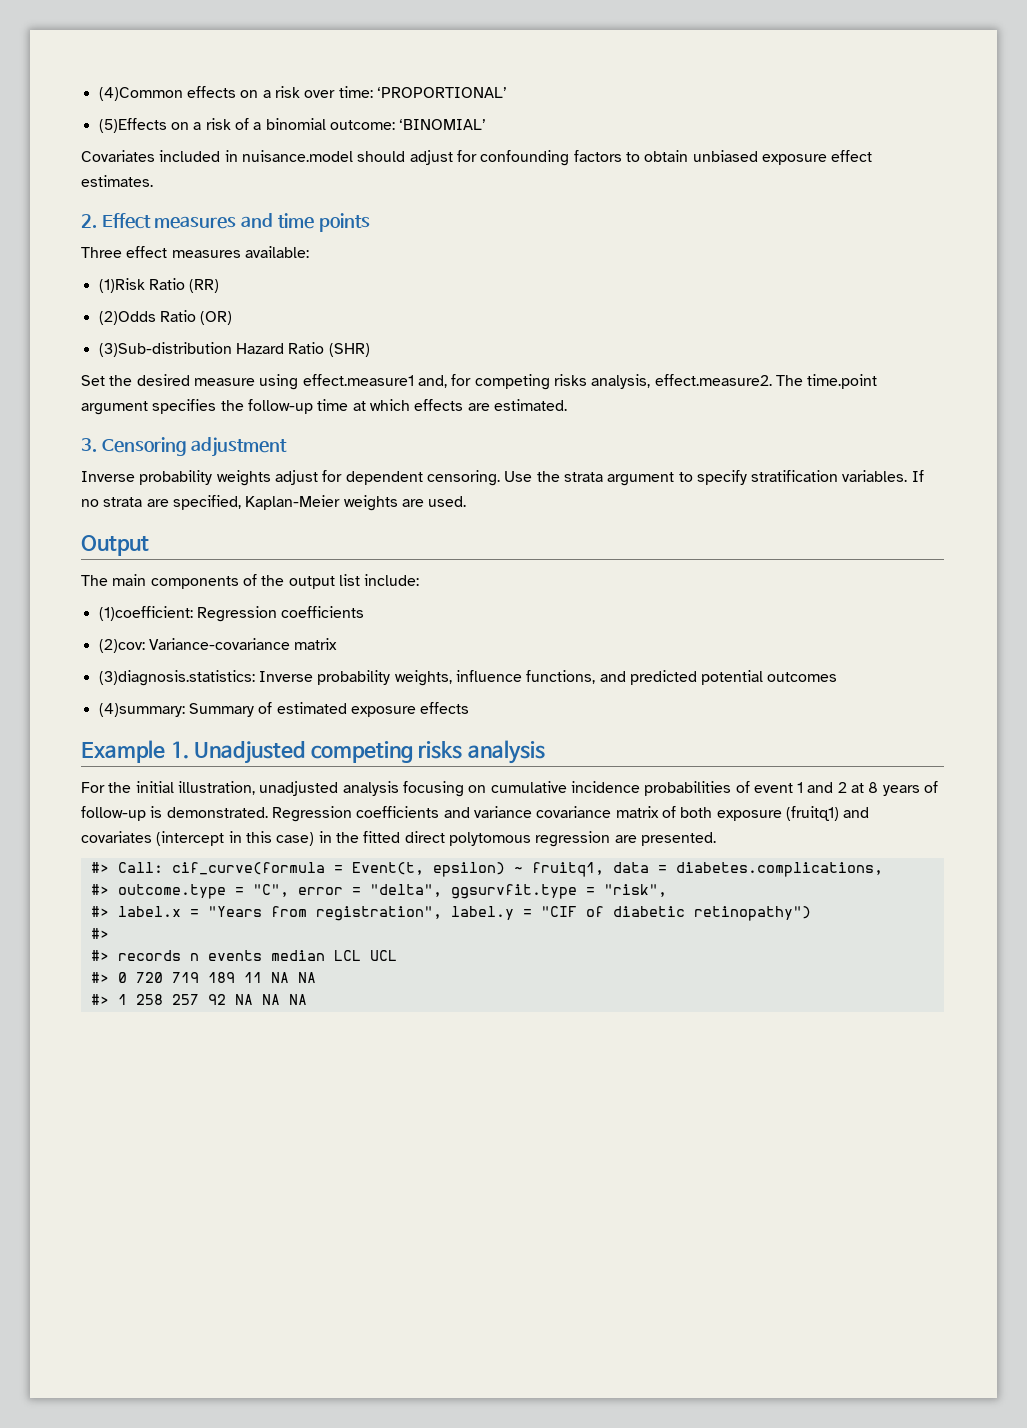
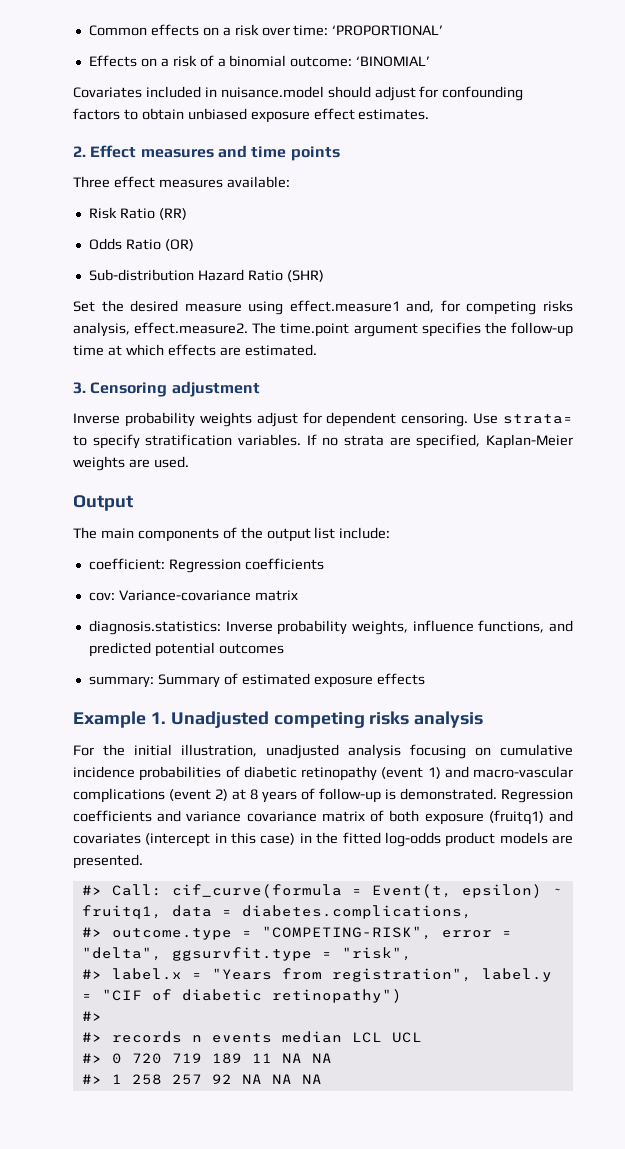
[98,87,183,101] (4)Common -> [88,25,147,36] Common
[98,118,167,133] (5)Effects -> [88,55,137,67] Effects
[98,278,145,293] (1)Risk -> [88,207,117,219] Risk
[98,311,156,325] (2)Odds -> [88,238,122,250] Odds
[98,342,232,357] (3)Sub-distribution -> [88,269,194,281] Sub-distribution
[536,471,675,486] the strata argument -> [503,414,573,424] strata=
[98,606,193,621] (1)coefficient: -> [88,558,165,570] coefficient:
[98,639,145,653] (2)cov: -> [88,592,115,601] cov:
[98,670,255,686] (3)diagnosis.statistics: -> [88,620,221,635] diagnosis.statistics:
[98,703,185,717] (4)summary: -> [88,676,154,688] summary:
[753,782,847,793] event 1 and 2 -> [243,766,573,781] [73,788,228,803] diabetic retinopathy (event 1) and macro-vascular complications (event 2)
[404,831,611,847] direct polytomous regression -> [384,832,548,847] log-odds product models
[252,884,289,897] "C", -> [261,926,432,940] "COMPETING-RISK",

